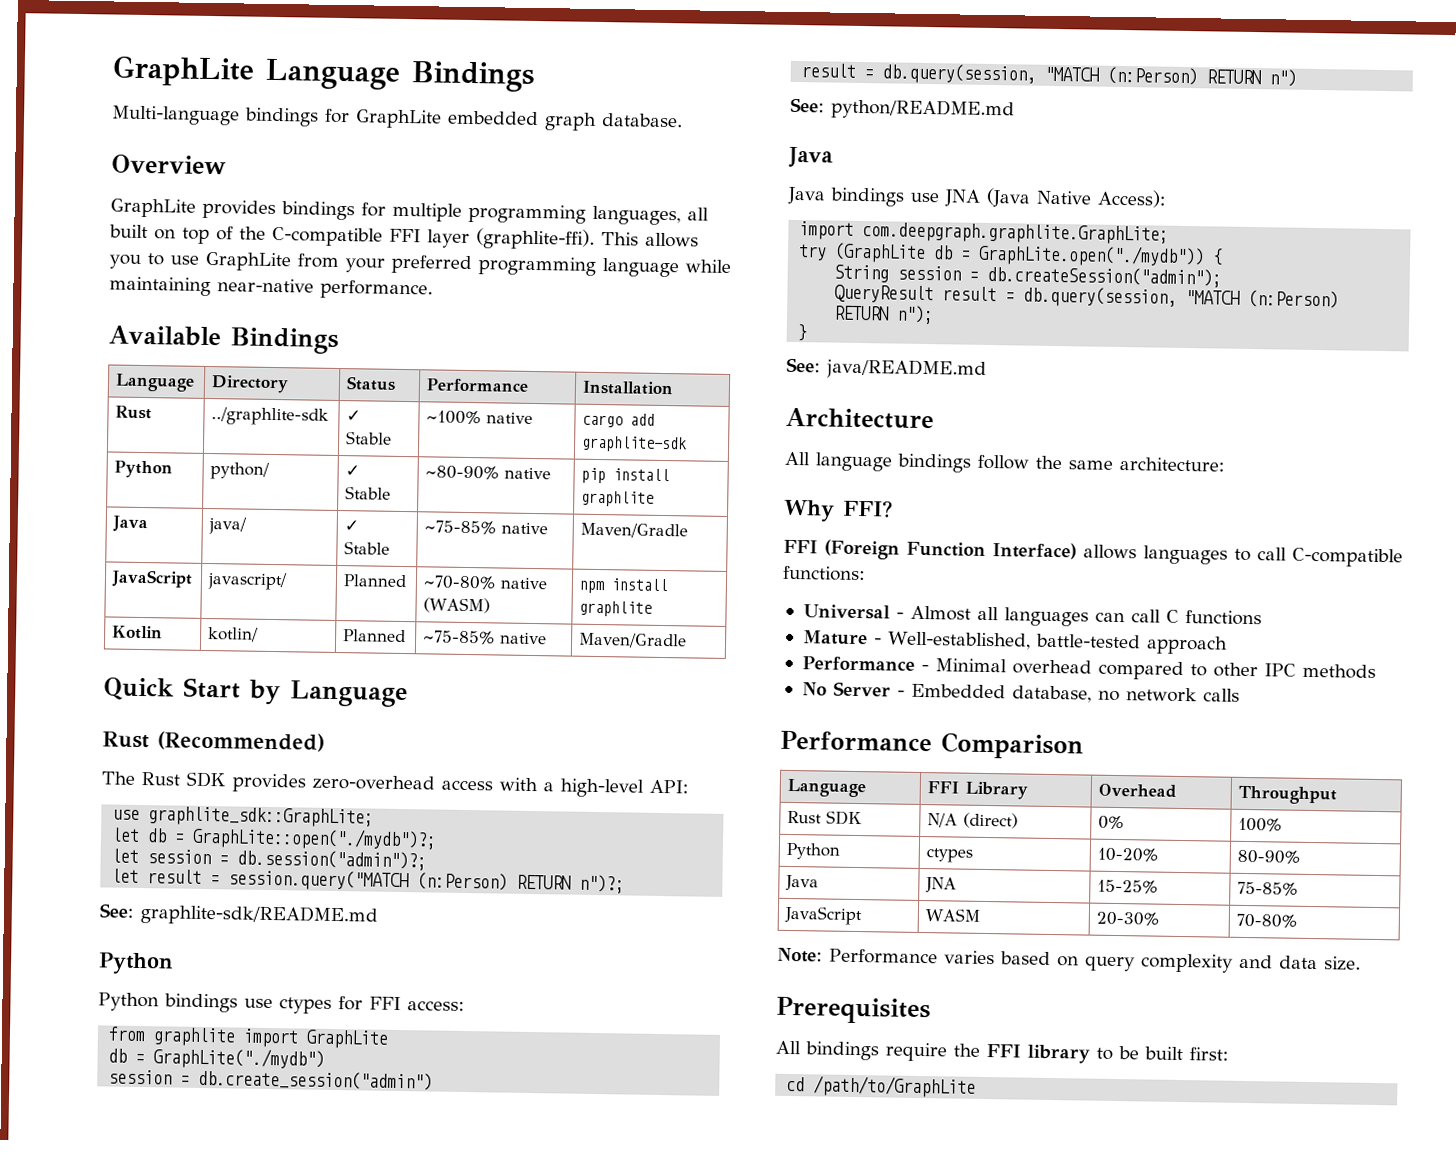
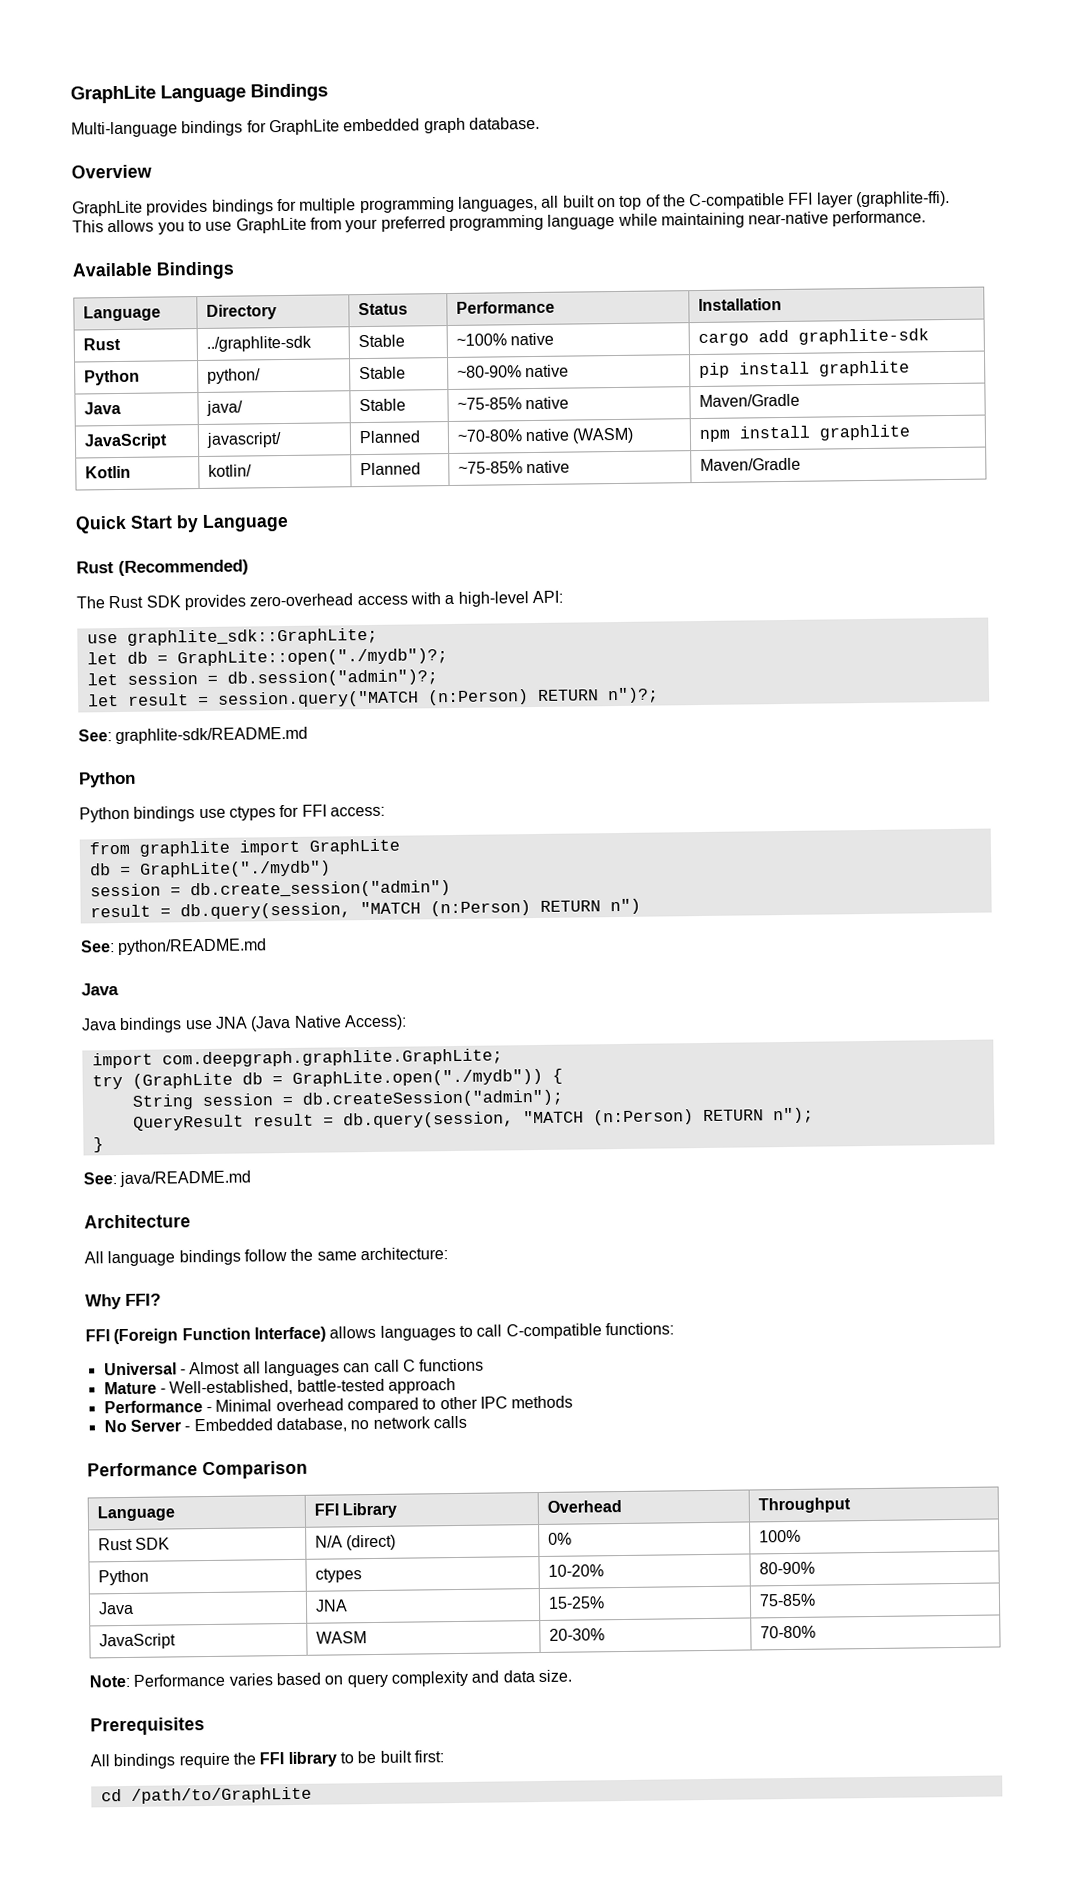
[346,410,362,422] ✓ -> (312, 343) none
[345,465,361,477] ✓ -> (261, 376) none
[344,520,360,532] ✓ -> (243, 408) none

